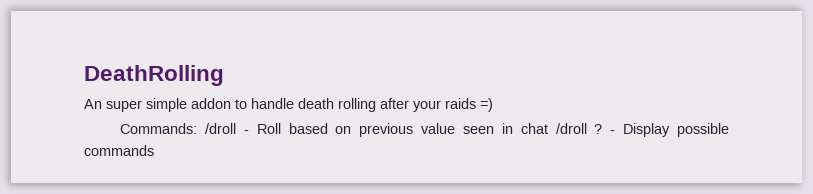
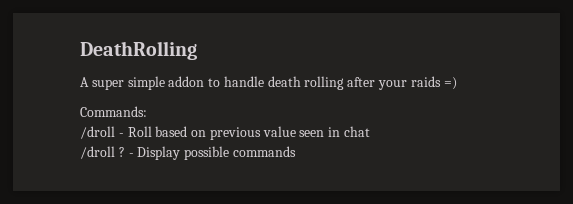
[84,99,102,109] An -> [80,77,89,87] A
(198, 128) none -> (147, 111) //
(548, 128) none -> (371, 131) //

